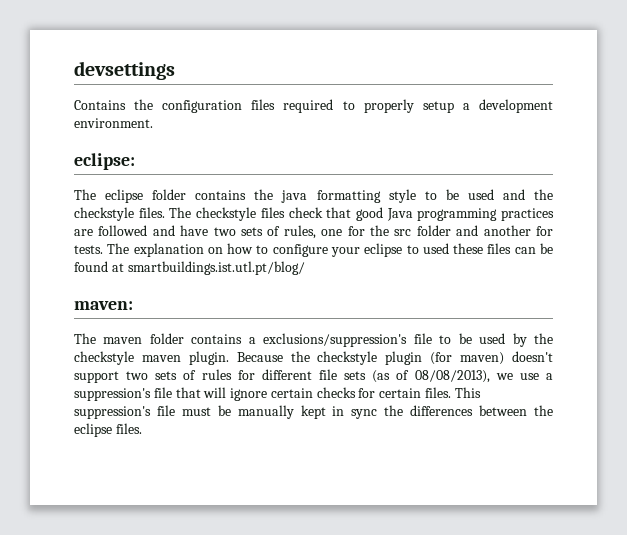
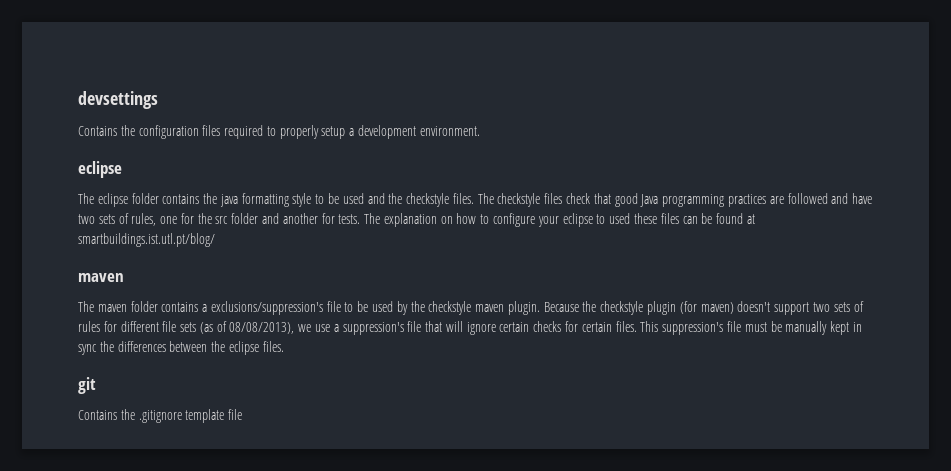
[74,153,135,170] eclipse: -> [78,161,122,178] eclipse
[74,301,133,310] maven: -> [78,273,124,282] maven
(142, 428) none -> [78,377,96,394] [78,409,243,423] // git // Contains the .gitignore template file

